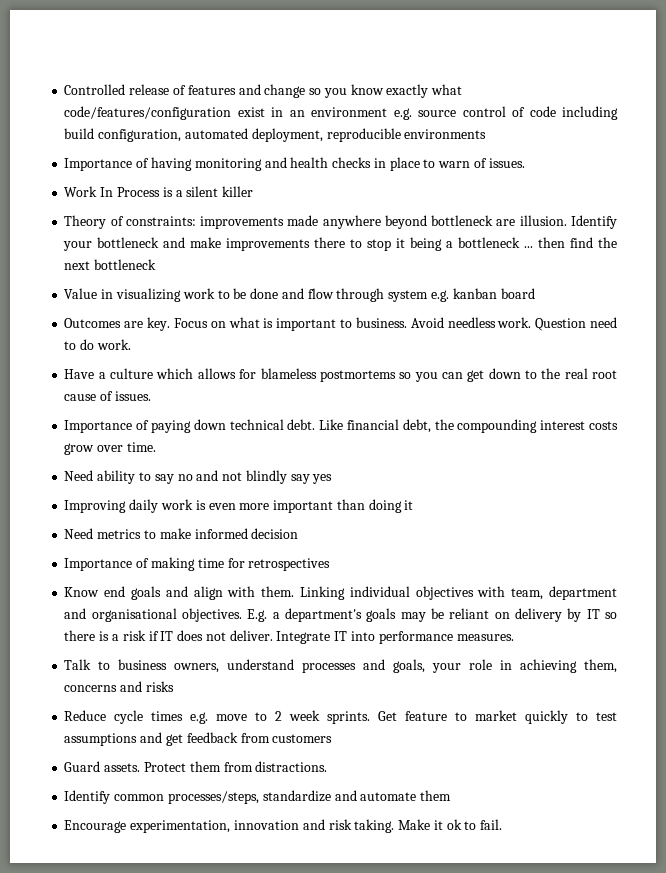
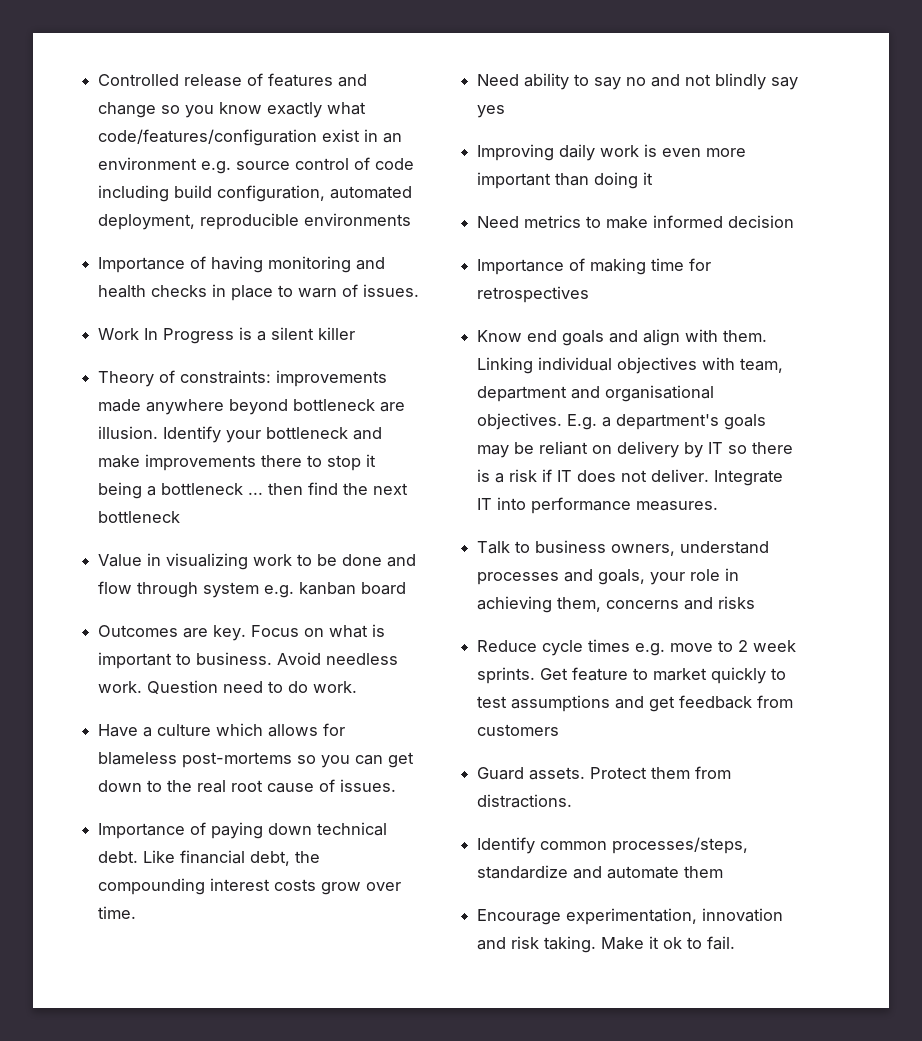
[116,187,160,197] Process -> [163,328,235,344] Progress
[319,370,396,382] postmortems -> [182,752,293,768] post-mortems

